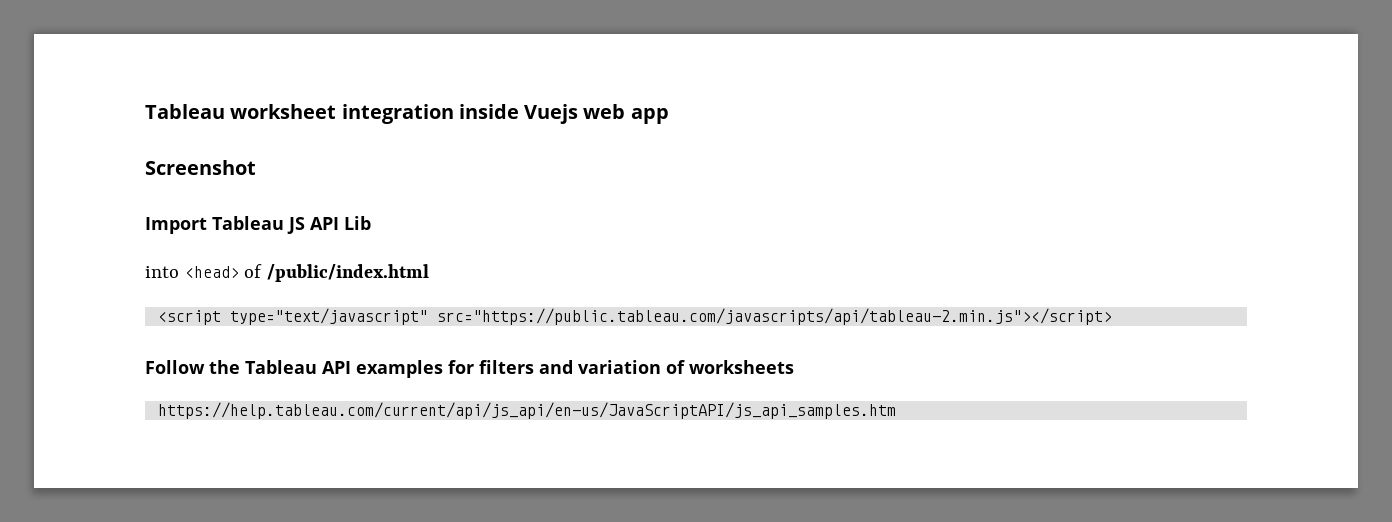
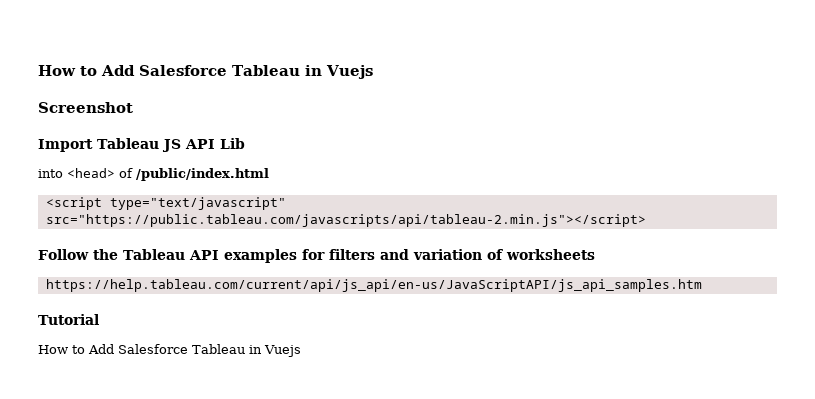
[145,104,669,124] Tableau worksheet integration inside Vuejs web app -> [38,65,373,79] How to Add Salesforce Tableau in Vuejs
(896, 410) none -> [38,314,99,325] [38,344,301,357] // Tutorial // How to Add Salesforce Tableau in Vuejs

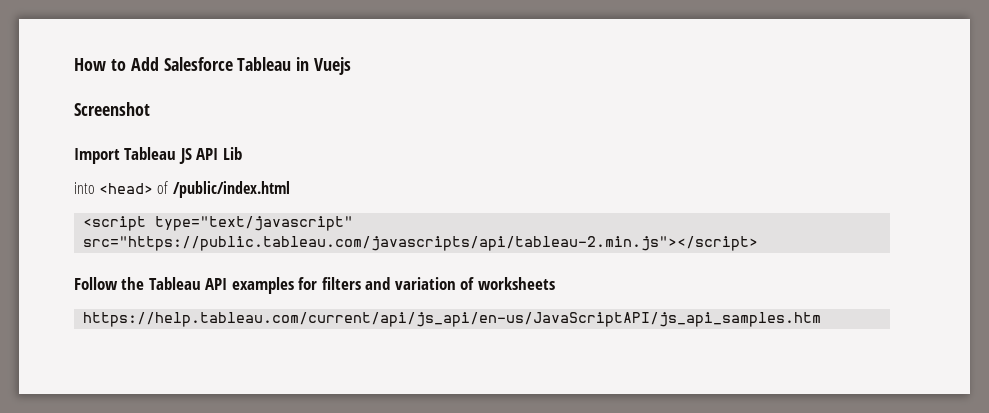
[38,314,99,325] [38,344,301,357] // Tutorial // How to Add Salesforce Tableau in Vuejs -> (822, 319) none

